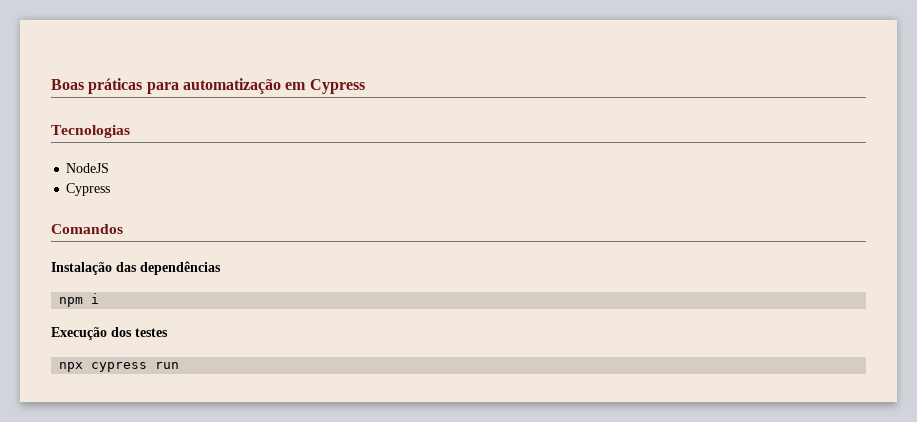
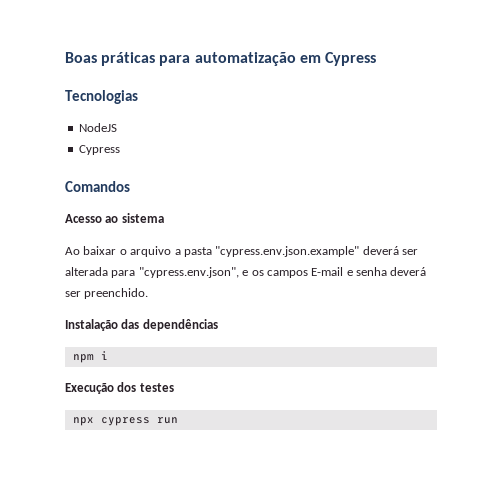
(123, 229) none -> [65,213,164,223] [65,246,418,257] [65,267,427,278] [65,288,149,299] // Acesso ao sistema // Ao baixar o arquivo a pasta "cypress.env.json.example" deverá ser alterada para "cypress.env.json", e os campos E-mail e senha deverá ser preenchido.

